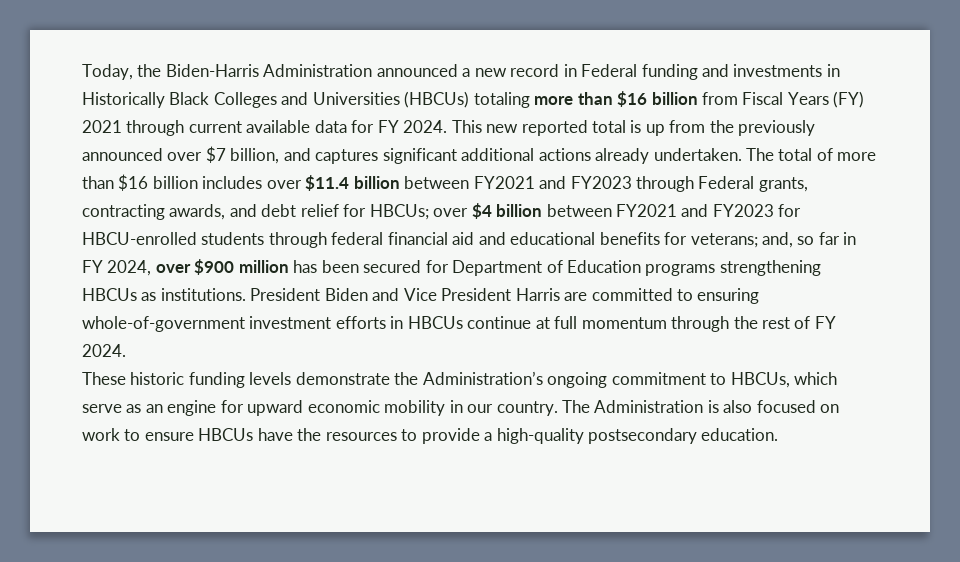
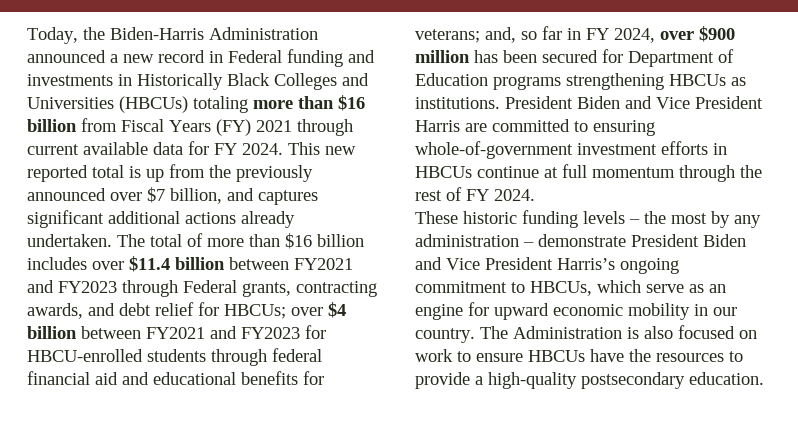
[295,371,543,385] demonstrate the Administration’s -> [629,211,761,228] [415,234,746,247] [415,257,615,270] – the most by any administration – demonstrate President Biden and Vice President Harris’s

